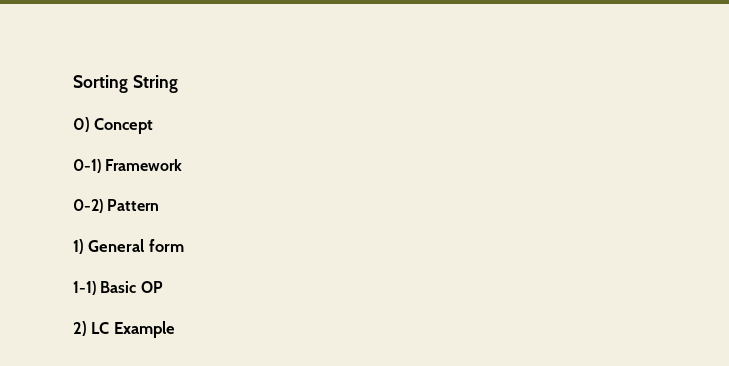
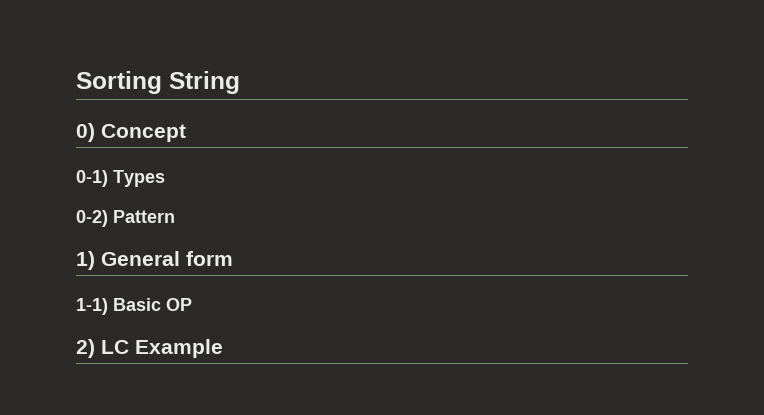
[105,159,183,171] Framework -> [113,170,165,187] Types

